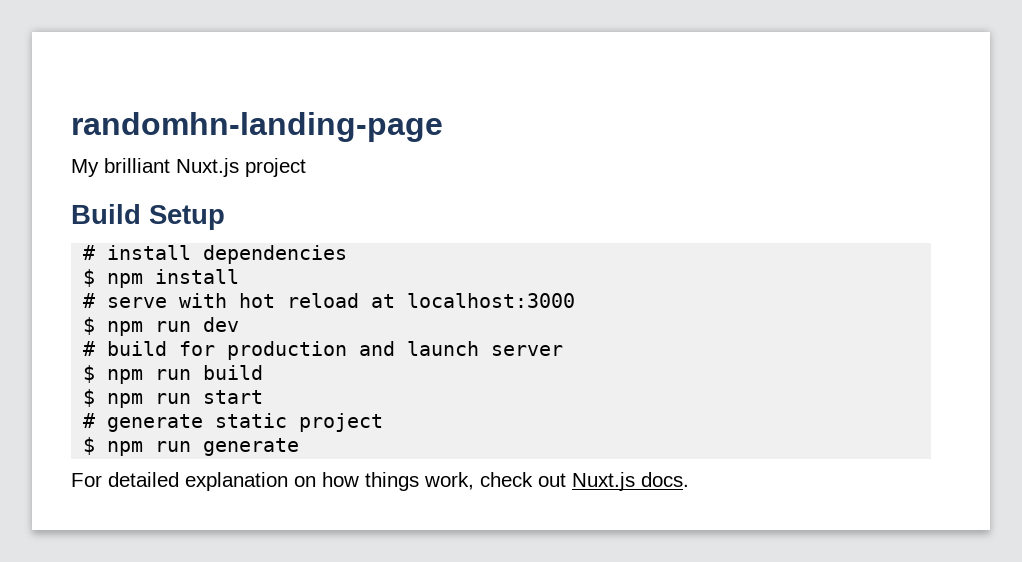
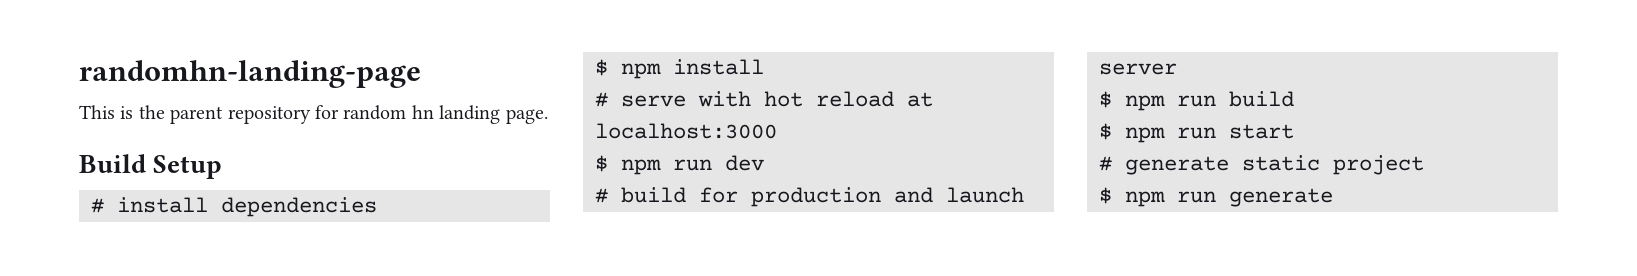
[71,158,306,177] My brilliant Nuxt.js project -> [79,105,548,124] This is the parent repository for random hn landing page.
[71,472,689,491] // For detailed explanation on how things work, check out Nuxt.js docs. -> (1333, 197) none

